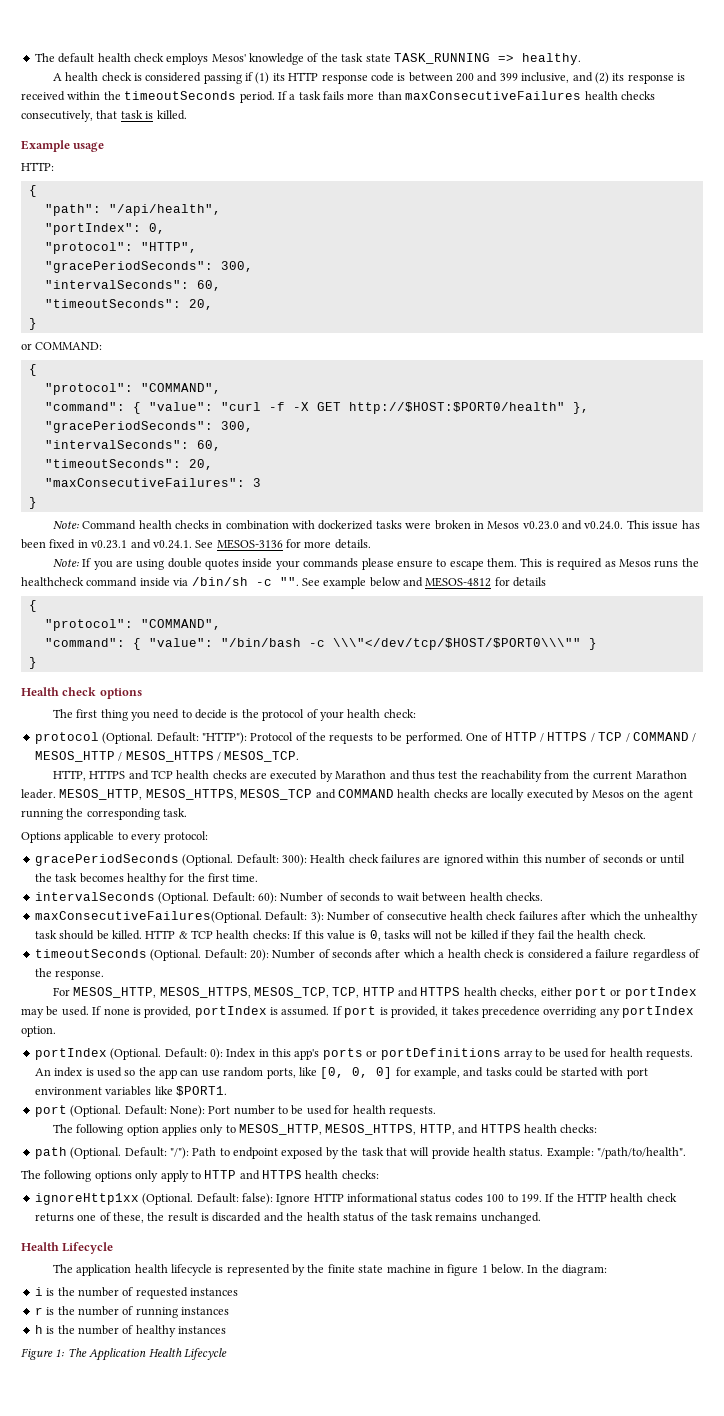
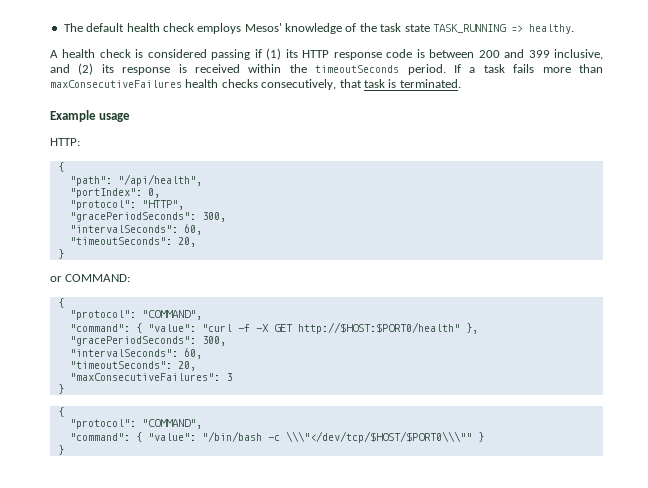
[156,110,187,120] killed. -> [399,79,461,88] terminated.
[52,520,700,530] [21,539,371,549] [52,558,699,570] [21,577,547,589] // Note: Command health checks in combination with dockerized tasks were broken in Mesos v0.23.0 and v0.24.0. This issue has been fixed in v0.23.1 and v0.24.1. See MESOS-3136 for more details. // Note: If you are using double quotes inside your commands please ensure to escape them. This is required as Mesos runs the healthcheck command inside via /bin/sh -c "". See example below and MESOS-4812 for details -> (64, 389) none
[21,687,142,699] [52,709,416,721] [34,732,697,744] [34,751,300,762] [52,770,687,782] [21,789,693,801] [21,808,188,820] [21,831,208,843] [34,854,686,866] [34,873,259,885] [34,892,543,904] [34,911,699,923] [34,930,646,942] [34,949,701,961] [34,968,105,980] [52,987,697,999] [21,1006,695,1018] [21,1026,56,1037] [34,1048,694,1060] [34,1067,648,1079] [34,1086,227,1096] [34,1105,436,1117] [52,1124,598,1136] [34,1147,687,1159] [21,1170,379,1182] [34,1193,677,1205] [34,1212,541,1224] [21,1242,114,1254] [52,1264,608,1276] [34,1287,238,1299] [34,1306,229,1318] [34,1325,226,1337] [21,1348,227,1361] // Health check options // The first thing you need to decide is the protocol of your health check: // protocol (Optional. Default: "HTTP"): Protocol of the requests to be performed. One of HTTP / HTTPS / TCP / COMMAND / MESOS_HTTP / MESOS_HTTPS / MESOS_TCP. // HTTP, HTTPS and TCP health checks are executed by Marathon and thus test the reachability from the current Marathon leader. MESOS_HTTP, MESOS_HTTPS, MESOS_TCP and COMMAND health checks are locally executed by Mesos on the agent running the corresponding task. // Options applicable to every protocol: // gracePeriodSeconds (Optional. Default: 300): Health check failures are ignored within this number of seconds or until the task becomes healthy for the first time. // intervalSeconds (Optional. Default: 60): Number of seconds to wait between health checks. // maxConsecutiveFailures(Optional. Default: 3): Number of consecutive health check failures after which the unhealthy task should be killed. HTTP & TCP health checks: If this value is 0, tasks will not be killed if they fail the health check. // timeoutSeconds (Optional. Default: 20): Number of seconds after which a health check is considered a failure regardless of the response. // For MESOS_HTTP, MESOS_HTTPS, MESOS_TCP, TCP, HTTP and HTTPS health checks, either port or portIndex may be used. If none is provided, portIndex is assumed. If port is provided, it takes precedence overriding any portIndex option. // portIndex (Optional. Default: 0): Index in this app's ports or portDefinitions array to be used for health requests. An index is used so the app can use random ports, like [0, 0, 0] for example, and tasks could be started with port environment variables like $PORT1. // port (Optional. Default: None): Port number to be used for health requests. // The following option applies only to MESOS_HTTP, MESOS_HTTPS, HTTP, and HTTPS health checks: // path (Optional. Default: "/"): Path to endpoint exposed by the task that will provide health status. Example: "/path/to/health". // The following options only apply to HTTP and HTTPS health checks: // ignoreHttp1xx (Optional. Default: false): Ignore HTTP informational status codes 100 to 199. If the HTTP health check returns one of these, the result is discarded and the health status of the task remains unchanged. // Health Lifecycle // The application health lifecycle is represented by the finite state machine in figure 1 below. In the diagram: // i is the number of requested instances // r is the number of running instances // h is the number of healthy instances // Figure 1: The Application Health Lifecycle -> (64, 450) none

